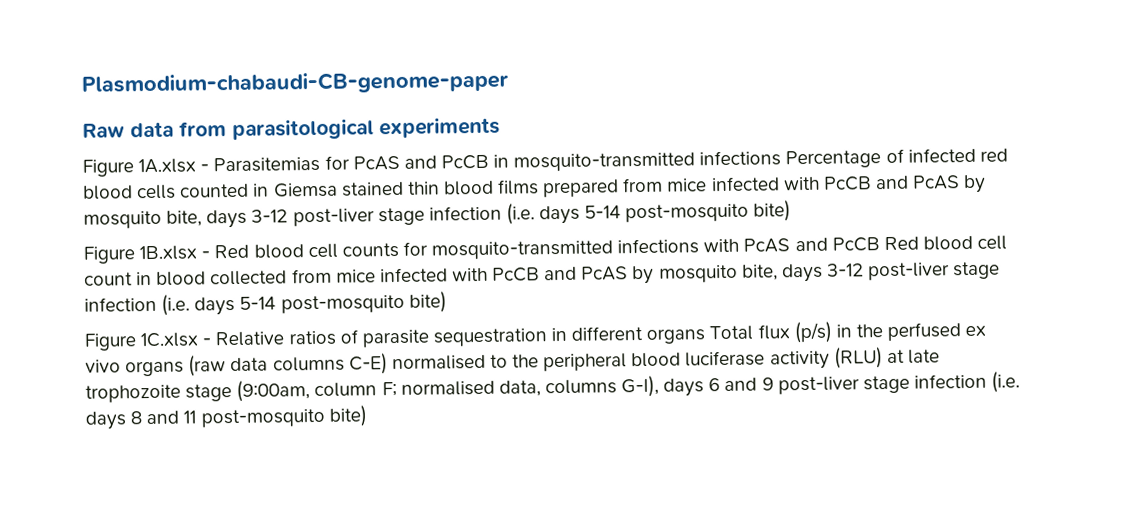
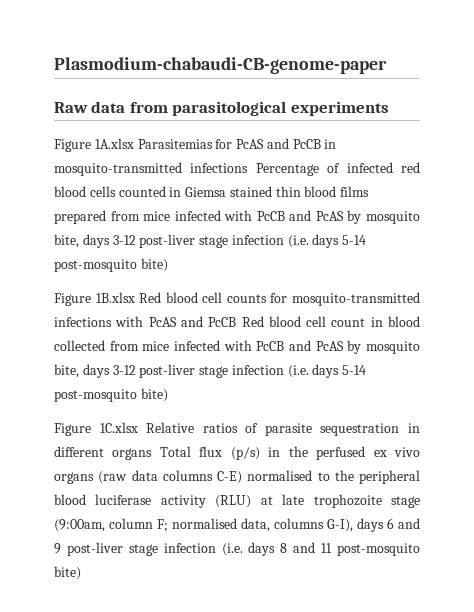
[200,164,210,172] - -> (134, 143) none
[201,251,211,259] - -> (135, 297) none
[202,338,212,346] - -> (138, 427) none

